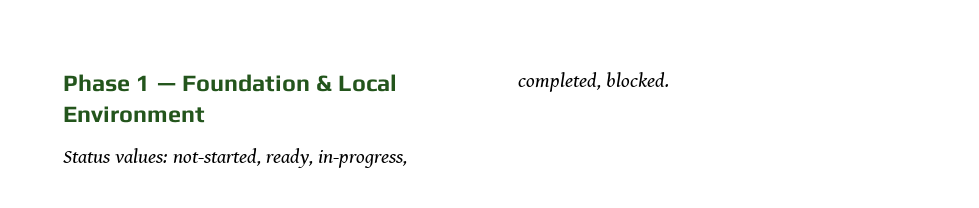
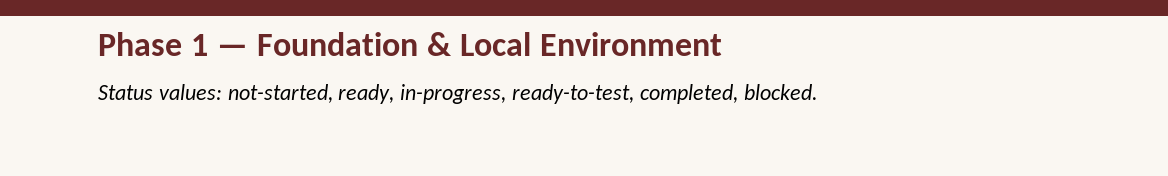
(408, 159) none -> [512,84,635,104] ready-to-test,

